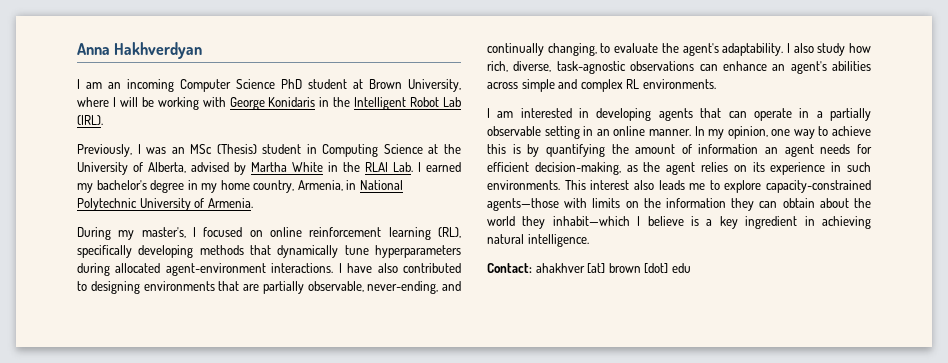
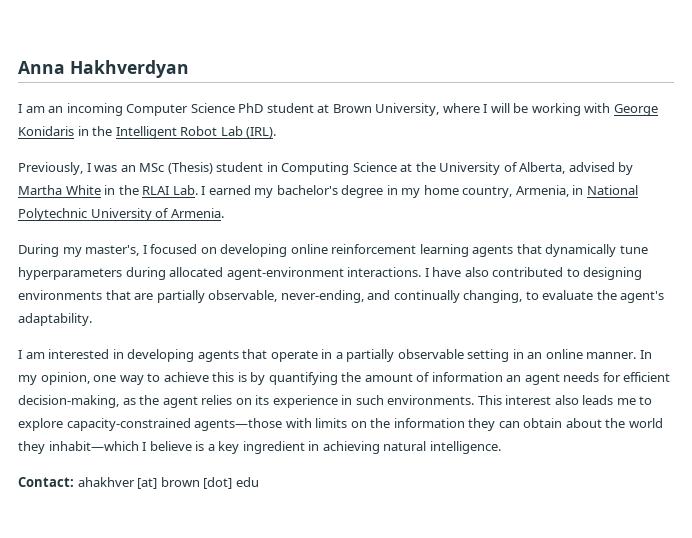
(263, 233) none -> [220,244,288,257] developing
[438,227,461,238] [77,245,244,258] (RL), specifically developing methods -> [472,245,514,257] agents
[786,43,871,56] [487,61,871,74] [487,79,716,92] I also study how rich, diverse, task-agnostic observations can enhance an agent's abilities across simple and complex RL environments. -> (92, 319) none
[728,111,747,118] can -> (268, 354) none

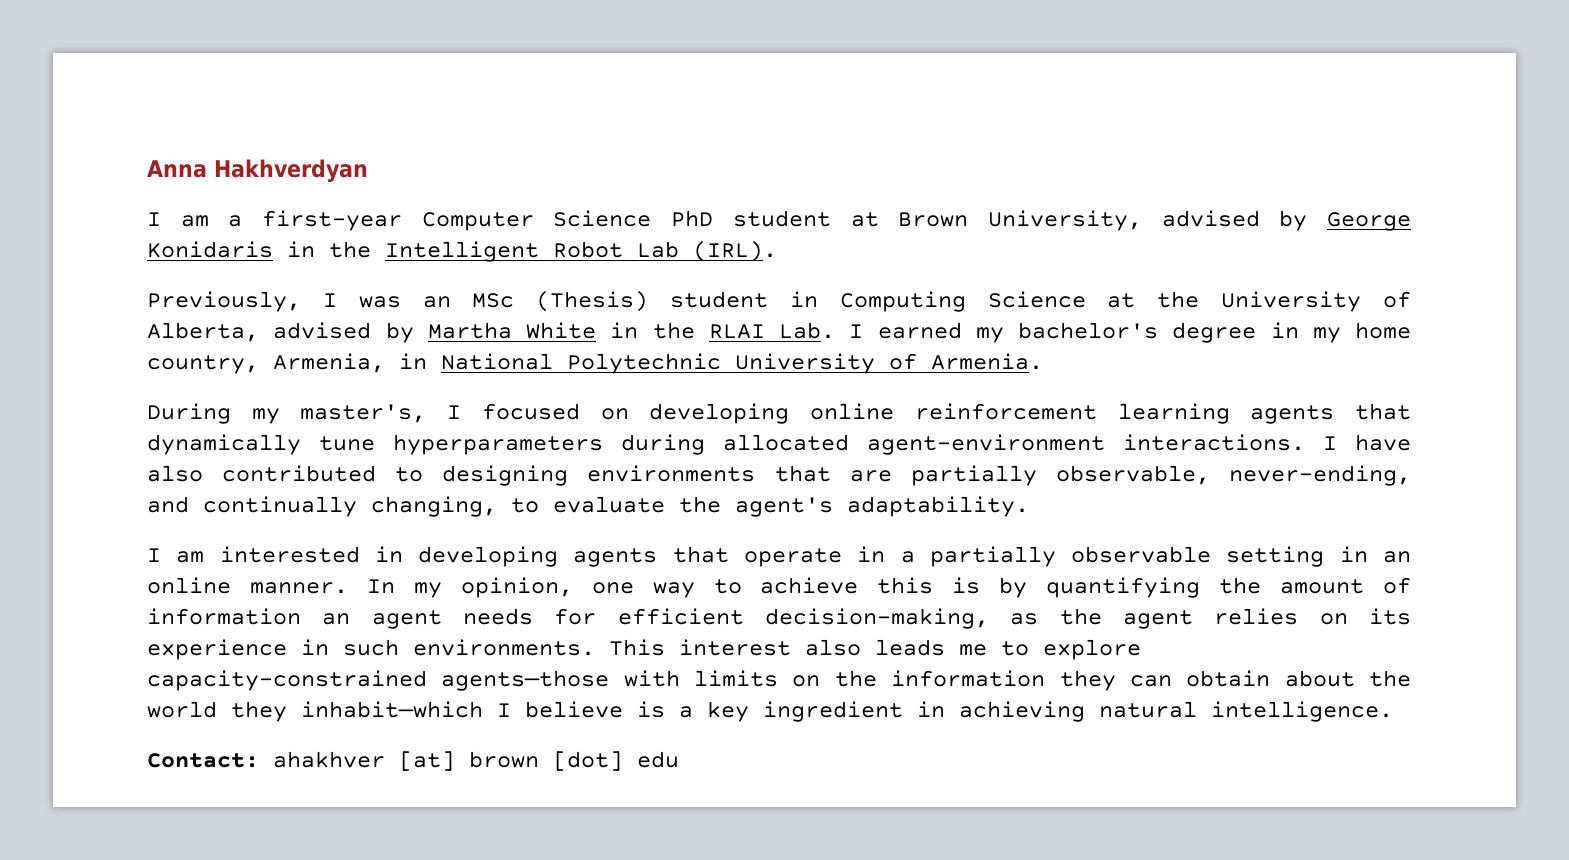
[48,103,123,116] an incoming -> [228,210,403,231] a first-year
[442,103,611,116] where I will be working with -> [1161,210,1308,231] advised by

